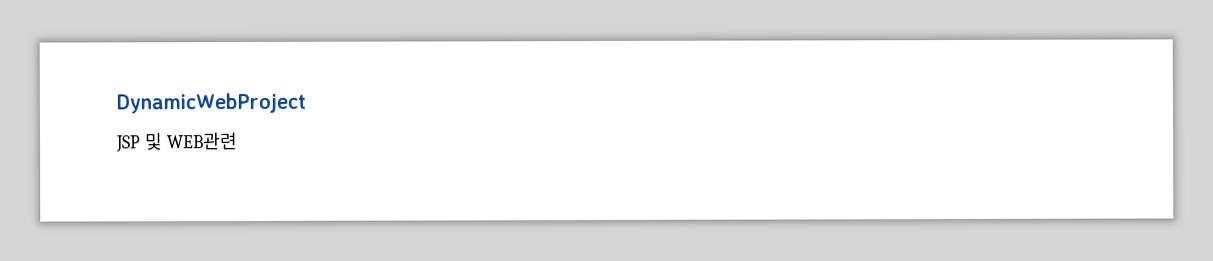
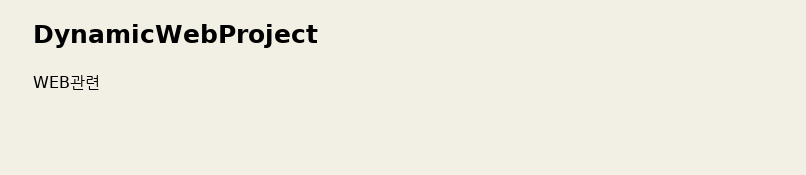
[116,132,163,153] JSP 및 -> (318, 36) none

